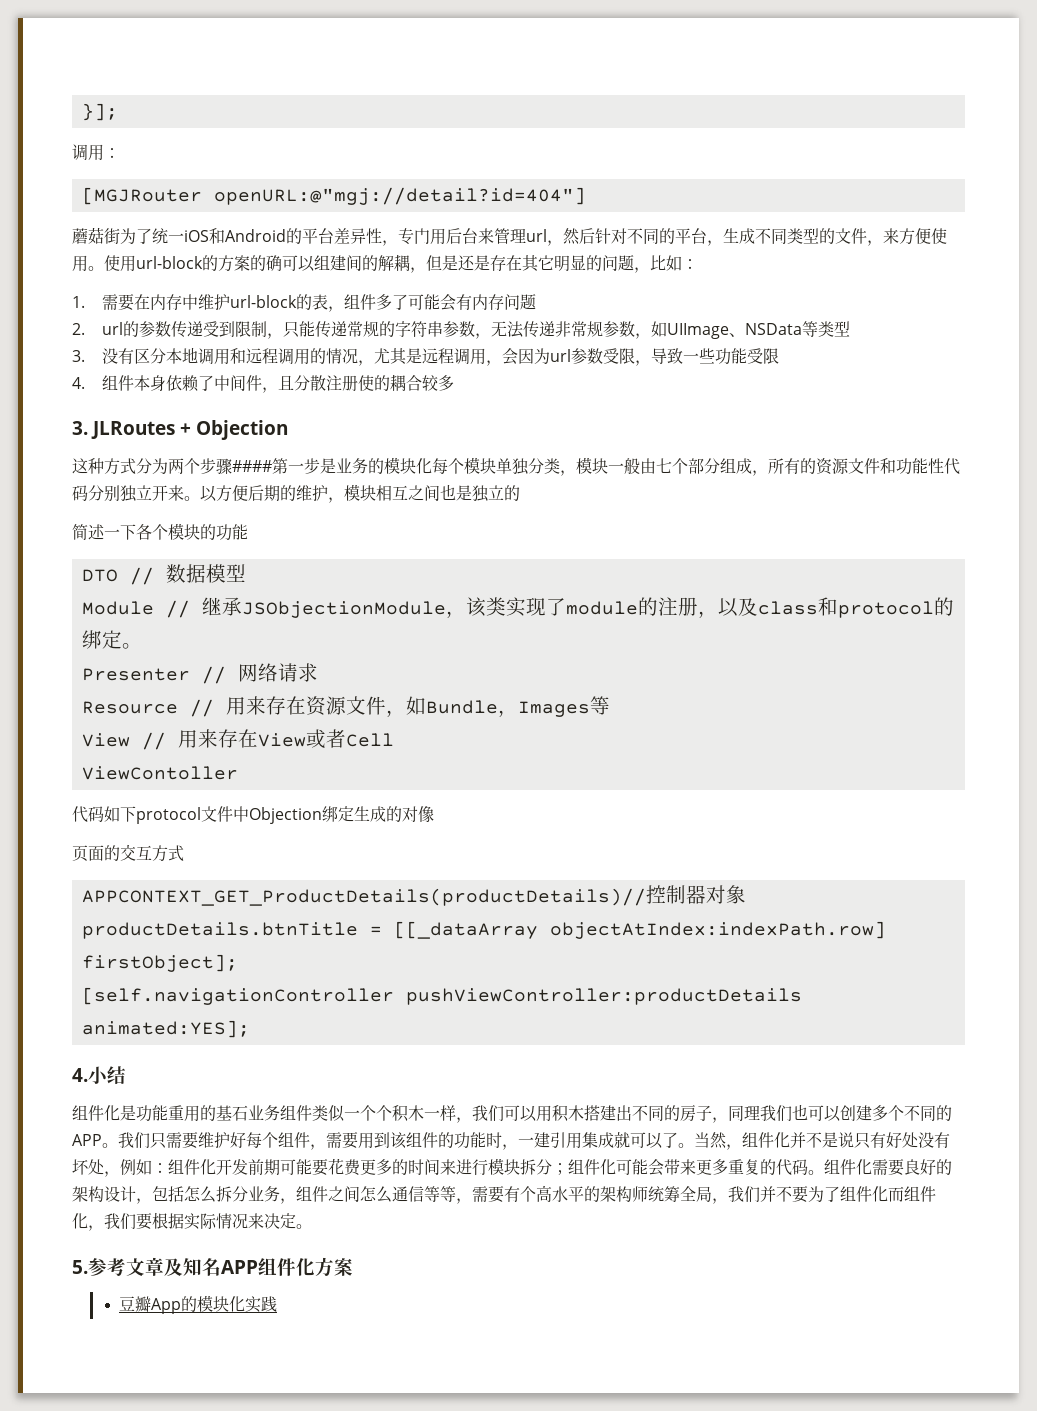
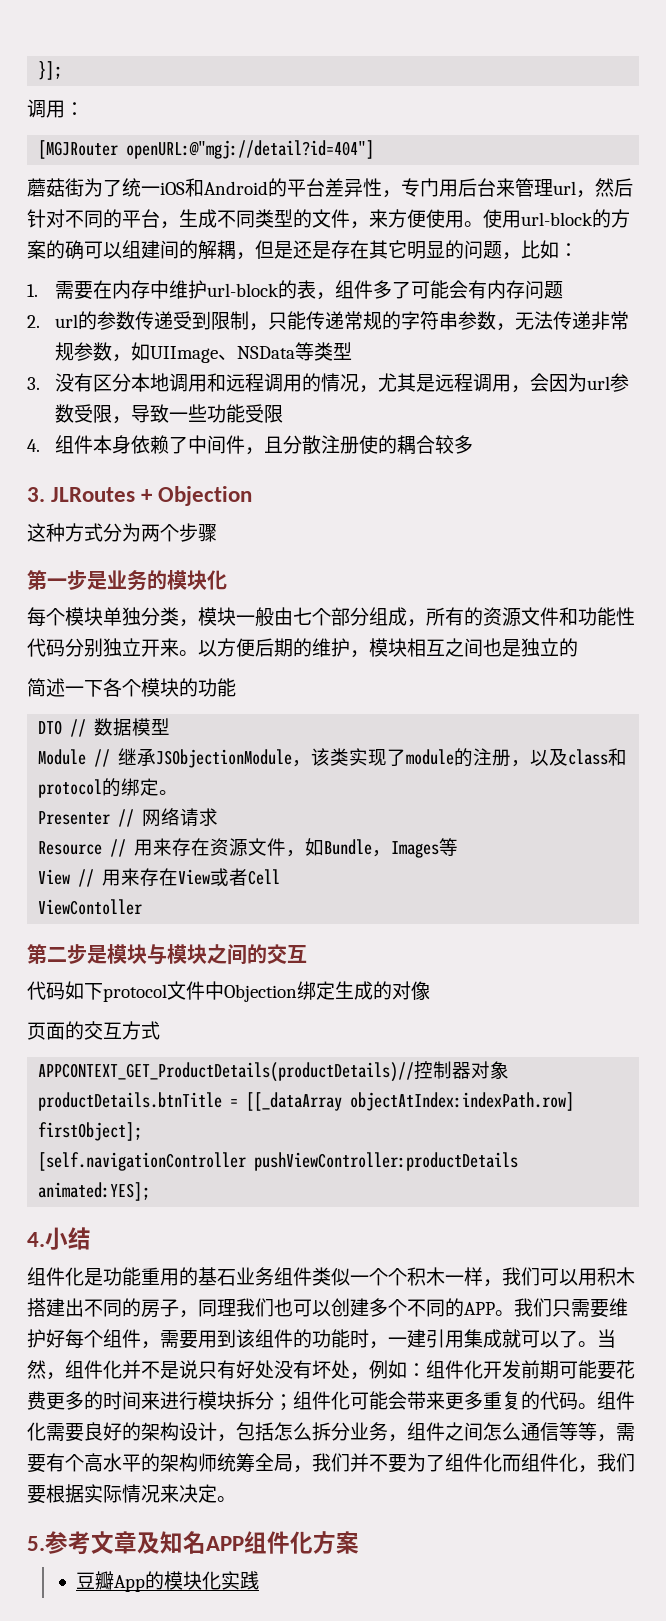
[232,460,272,472] #### -> (217, 532) //
(432, 466) none -> (227, 580) //
(238, 773) none -> [27,944,307,965] // 第二步是模块与模块之间的交互

